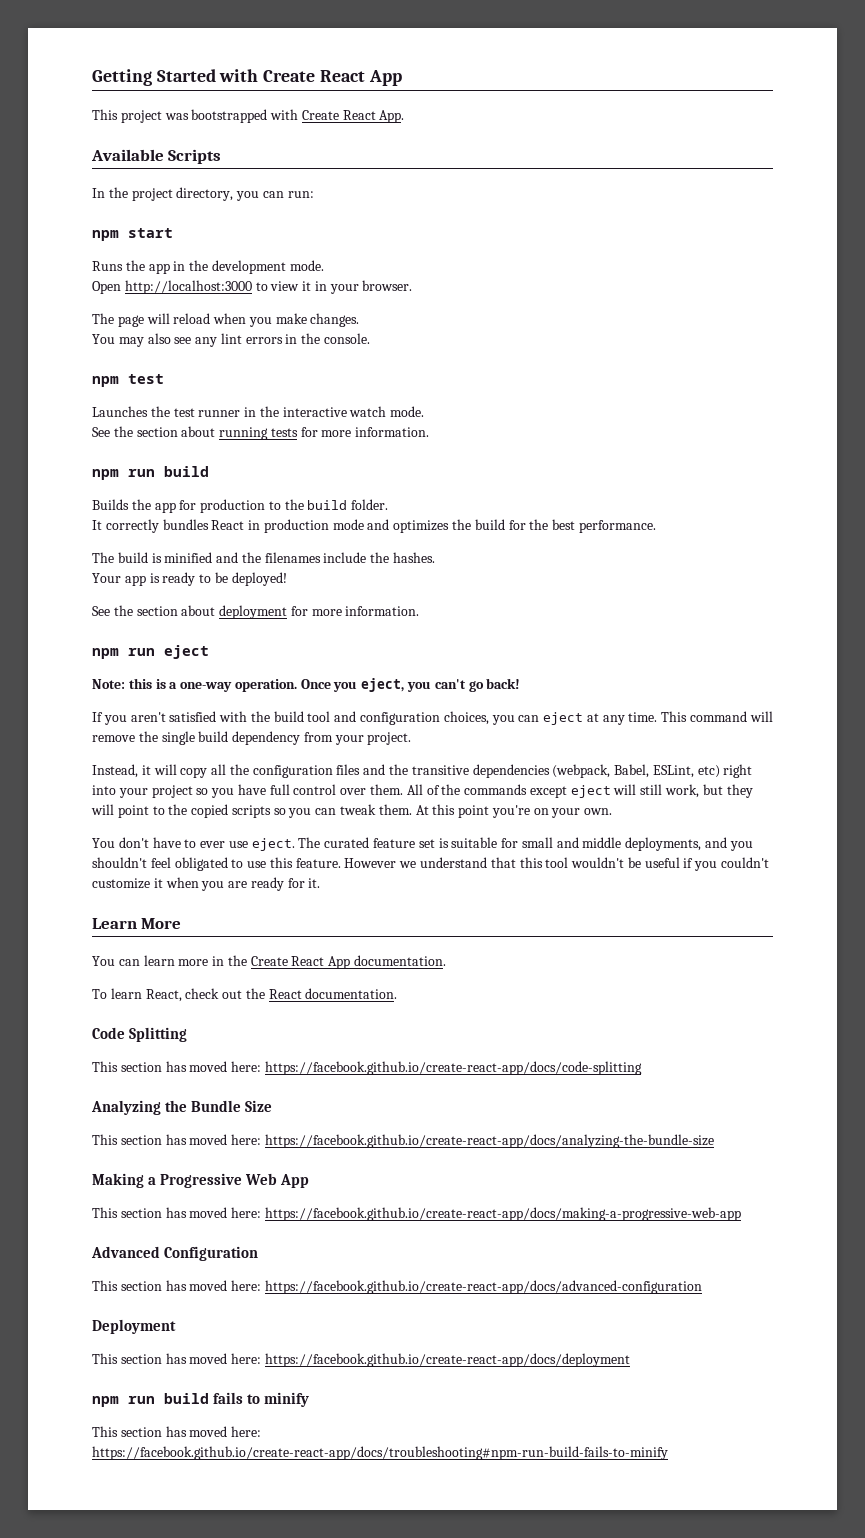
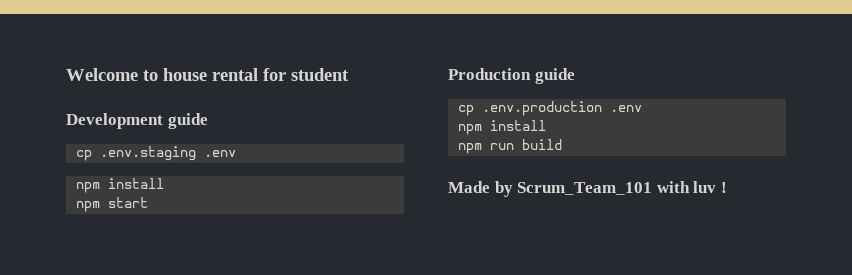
[92,69,402,86] [92,109,405,123] [91,149,222,164] [92,187,314,201] [92,228,173,241] [92,260,324,274] [92,280,413,294] [92,313,360,327] [92,333,371,347] [92,374,164,387] [92,406,425,417] [92,426,430,440] [92,466,209,480] [92,499,389,513] [92,519,656,533] [92,552,436,563] [92,572,287,586] [92,605,420,619] [92,645,209,659] [92,678,521,692] [92,711,773,725] [92,731,412,745] [92,764,753,778] [92,784,753,798] [91,804,613,818] [92,837,753,851] [92,857,770,871] [92,877,321,891] [92,918,182,929] [92,955,447,969] [92,988,398,1002] [92,1027,188,1042] [92,1061,642,1075] [91,1100,273,1115] [92,1134,714,1148] [92,1173,310,1188] [92,1207,741,1221] [91,1246,259,1261] [92,1280,702,1294] [92,1319,176,1334] [92,1353,630,1367] [92,1392,310,1407] [92,1426,262,1437] [92,1446,668,1460] Getting Started with Create React App // This project was bootstrapped with Create React App. // Available Scripts // In the project directory, you can run: // npm start // Runs the app in the development mode. // Open http://localhost:3000 to view it in your browser. // The page will reload when you make changes. // You may also see any lint errors in the console. // npm test // Launches the test runner in the interactive watch mode. // See the section about running tests for more information. // npm run build // Builds the app for production to the build folder. // It correctly bundles React in production mode and optimizes the build for the best performance. // The build is minified and the filenames include the hashes. // Your app is ready to be deployed! // See the section about deployment for more information. // npm run eject // Note: this is a one-way operation. Once you eject, you can't go back! // If you aren't satisfied with the build tool and configuration choices, you can eject at any time. This command will remove the single build dependency from your project. // Instead, it will copy all the configuration files and the transitive dependencies (webpack, Babel, ESLint, etc) right into your project so you have full control over them. All of the commands except eject will still work, but they will point to the copied scripts so you can tweak them. At this point you're on your own. // You don't have to ever use eject. The curated feature set is suitable for small and middle deployments, and you shouldn't feel obligated to use this feature. However we understand that this tool wouldn't be useful if you couldn't customize it when you are ready for it. // Learn More // You can learn more in the Create React App documentation. // To learn React, check out the React documentation. // Code Splitting // This section has moved here: https://facebook.github.io/create-react-app/docs/code-splitting // Analyzing the Bundle Size // This section has moved here: https://facebook.github.io/create-react-app/docs/analyzing-the-bundle-size // Making a Progressive Web App // This section has moved here: https://facebook.github.io/create-react-app/docs/making-a-progressive-web-app // Advanced Configuration // This section has moved here: https://facebook.github.io/create-react-app/docs/advanced-configuration // Deployment // This section has moved here: https://facebook.github.io/create-react-app/docs/deployment // npm run build fails to minify // This section has moved here: https://facebook.github.io/create-react-app/docs/troubleshooting#npm-run-build-fails-to-minify -> [66,68,349,81] [66,113,208,129] [75,146,236,161] [75,178,164,193] [75,197,148,212] [448,68,575,84] [457,101,642,116] [457,120,546,135] [457,139,562,154] [448,181,727,197] Welcome to house rental for student // Development guide // cp .env.staging .env // npm install // npm start // Production guide // cp .env.production .env // npm install // npm run build // Made by Scrum_Team_101 with luv !

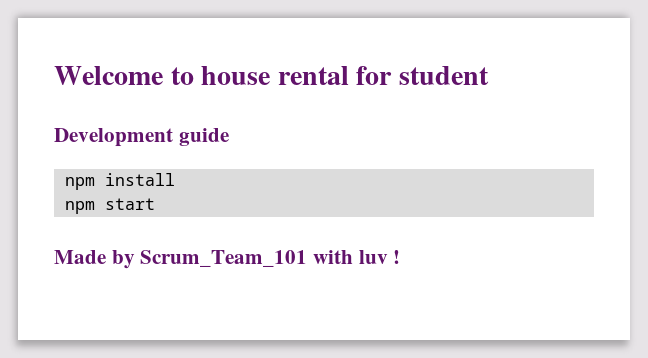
[75,146,236,161] // cp .env.staging .env -> (229, 137) none
[448,68,575,84] [457,101,642,116] [457,120,546,135] [457,139,562,154] // Production guide // cp .env.production .env // npm install // npm run build -> (155, 204) none

